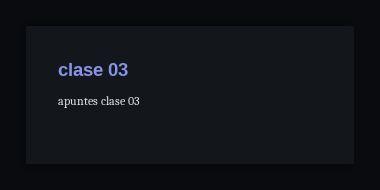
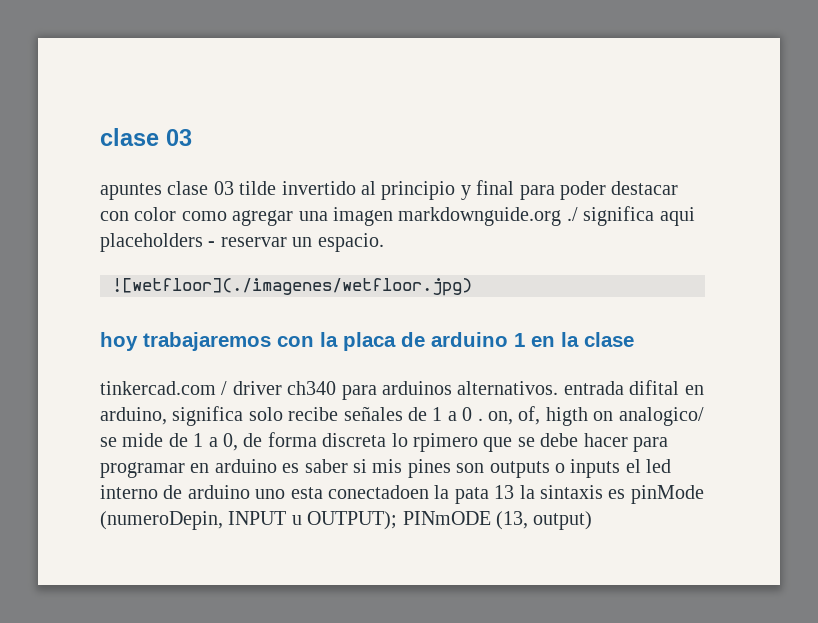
(141, 101) none -> [239,180,679,200] [100,206,695,226] [100,233,384,252] [112,278,472,296] [100,332,634,351] [100,380,704,400] [100,406,704,426] [100,432,668,452] [100,459,672,478] [100,485,704,504] [100,511,593,530] tilde invertido al principio y final para poder destacar con color como agregar una imagen markdownguide.org ./ significa aqui placeholders - reservar un espacio. // ![wetfloor](./imagenes/wetfloor.jpg) // hoy trabajaremos con la placa de arduino 1 en la clase // tinkercad.com / driver ch340 para arduinos alternativos. entrada difital en arduino, significa solo recibe señales de 1 a 0 . on, of, higth on analogico/ se mide de 1 a 0, de forma discreta lo rpimero que se debe hacer para programar en arduino es saber si mis pines son outputs o inputs el led interno de arduino uno esta conectadoen la pata 13 la sintaxis es pinMode (numeroDepin, INPUT u OUTPUT); PINmODE (13, output)

